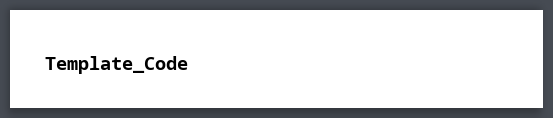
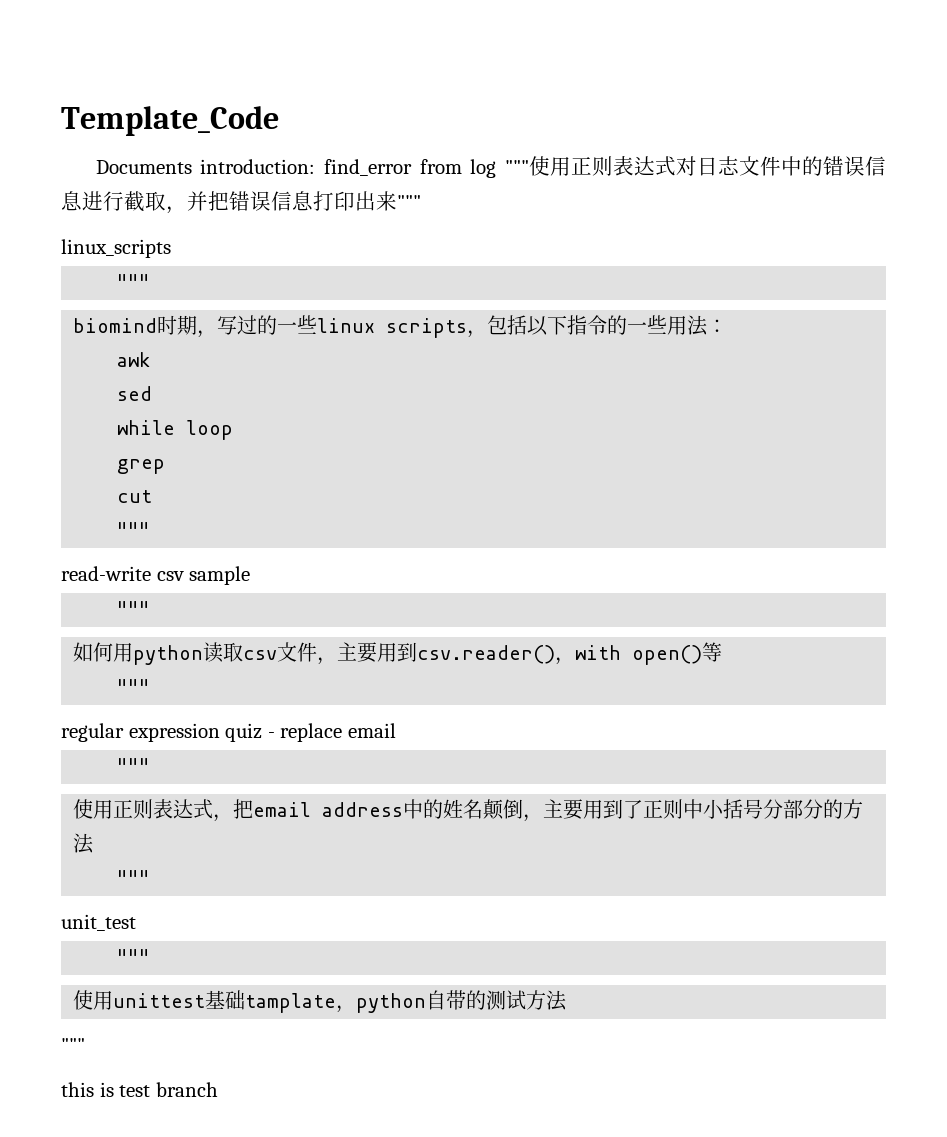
(188, 65) none -> [95,156,886,178] [61,191,421,214] [61,239,171,258] [117,274,151,289] [73,315,728,338] [117,352,151,367] [117,386,153,401] [117,420,234,440] [117,459,166,474] [117,490,153,503] [117,522,151,537] [61,566,251,585] [117,601,151,616] [73,642,723,665] [117,679,151,694] [61,723,396,742] [117,758,151,773] [73,799,864,822] [73,833,95,854] [117,870,151,885] [61,914,136,931] [117,949,151,964] [73,990,568,1013] [61,1038,85,1052] [61,1082,218,1097] // Documents introduction: find_error from log """使用正则表达式对日志文件中的错误信息进行截取，并把错误信息打印出来""" // linux_scripts // """ // biomind时期，写过的一些linux scripts，包括以下指令的一些用法： // awk // sed // while loop // grep // cut // """ // read-write csv sample // """ // 如何用python读取csv文件，主要用到csv.reader()，with open()等 // """ // regular expression quiz - replace email // """ // 使用正则表达式，把email address中的姓名颠倒，主要用到了正则中小括号分部分的方法 // """ // unit_test // """ // 使用unittest基础tamplate，python自带的测试方法 // """ // this is test branch

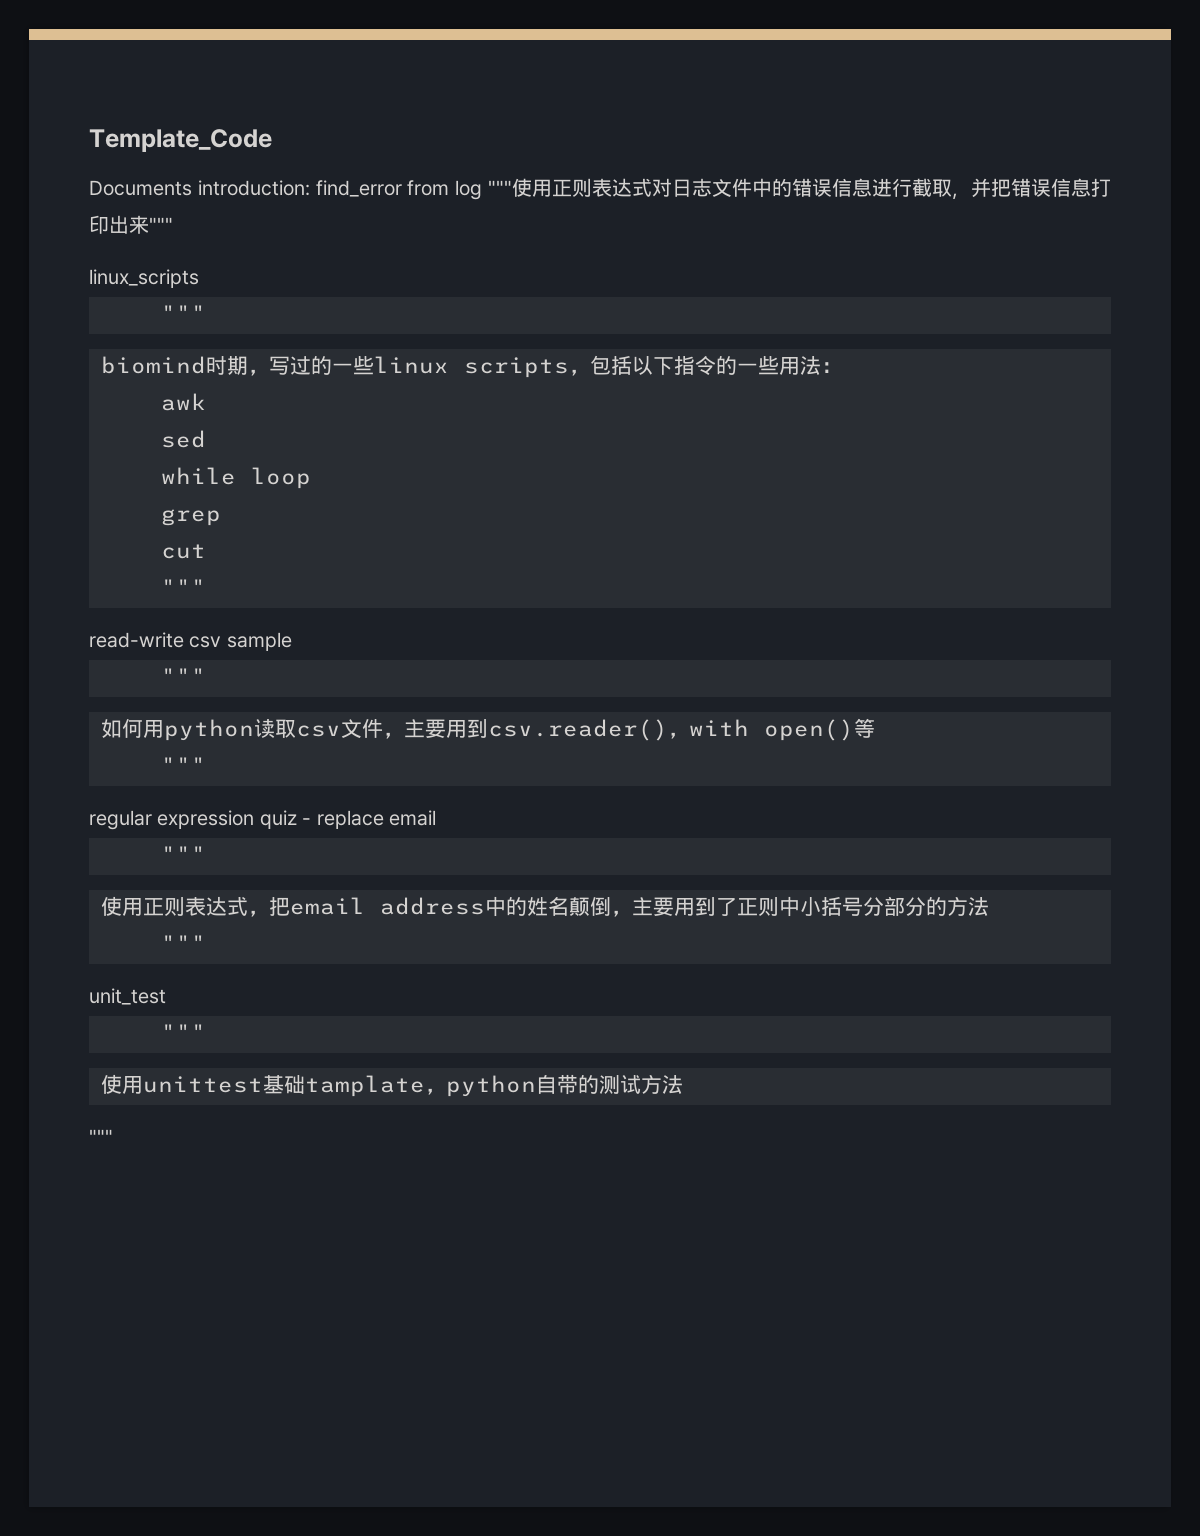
[61,1082,218,1097] // this is test branch -> (113, 1136) none

